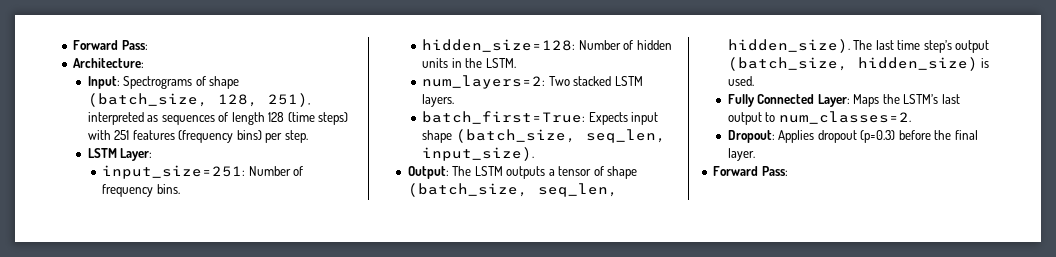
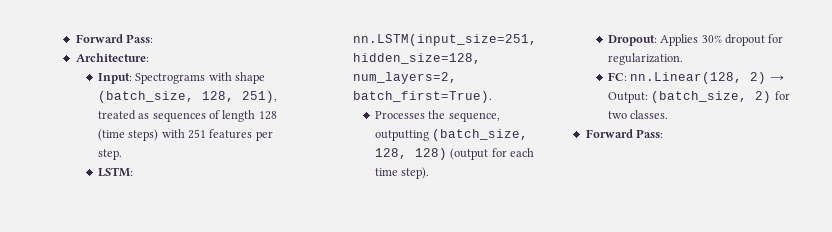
[195,76,206,86] of -> [208,72,232,81] with
[87,112,144,125] interpreted -> [97,110,136,120] treated
[178,130,262,143] (frequency bins) -> (253, 134) none
[87,148,153,161] [102,165,304,179] [102,184,180,197] [422,39,672,52] [422,58,516,68] [422,75,643,89] [422,94,455,107] [422,111,659,125] [422,129,666,143] [422,147,535,161] [407,166,638,179] [407,183,618,197] [727,39,990,53] [727,57,990,71] [727,76,754,86] [727,94,960,107] [727,111,911,125] [727,130,978,143] [727,148,755,161] LSTM Layer: // input_size=251: Number of frequency bins. // hidden_size=128: Number of hidden units in the LSTM. // num_layers=2: Two stacked LSTM layers. // batch_first=True: Expects input shape (batch_size, seq_len, input_size). // Output: The LSTM outputs a tensor of shape (batch_size, seq_len, hidden_size). The last time step’s output (batch_size, hidden_size) is used. // Fully Connected Layer: Maps the LSTM’s last output to num_classes=2. // Dropout: Applies dropout (p=0.3) before the final layer. -> [97,167,133,177] [352,34,537,46] [352,53,481,64] [352,72,457,84] [352,91,492,103] [374,110,500,122] [374,129,529,141] [374,148,535,160] [374,167,430,179] [607,34,784,46] [607,53,683,65] [607,72,784,84] [607,91,790,103] [607,110,669,119] LSTM: nn.LSTM(input_size=251, hidden_size=128, num_layers=2, batch_first=True). // Processes the sequence, outputting (batch_size, 128, 128) (output for each time step). // Dropout: Applies 30% dropout for regularization. // FC: nn.Linear(128, 2) → Output: (batch_size, 2) for two classes.

